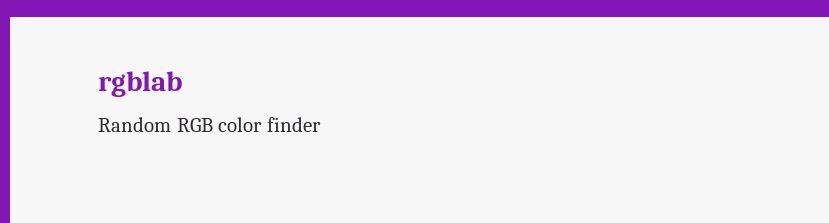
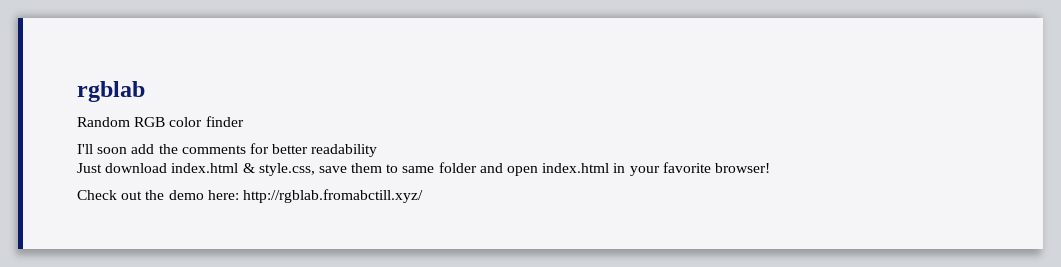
(321, 124) none -> [77,143,378,157] [77,162,770,176] [77,189,423,203] // I'll soon add the comments for better readability // Just download index.html & style.css, save them to same folder and open index.html in your favorite browser! // Check out the demo here: http://rgblab.fromabctill.xyz/

